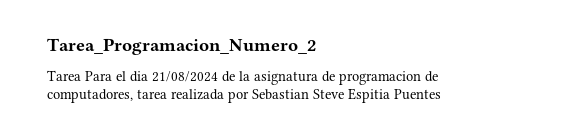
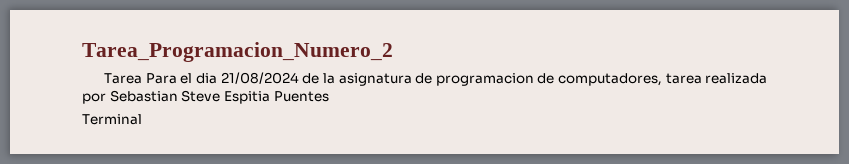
(441, 94) none -> [82,114,142,125] // Terminal

